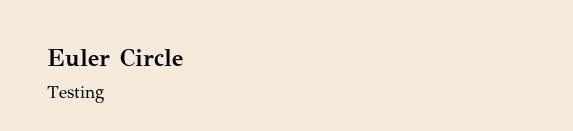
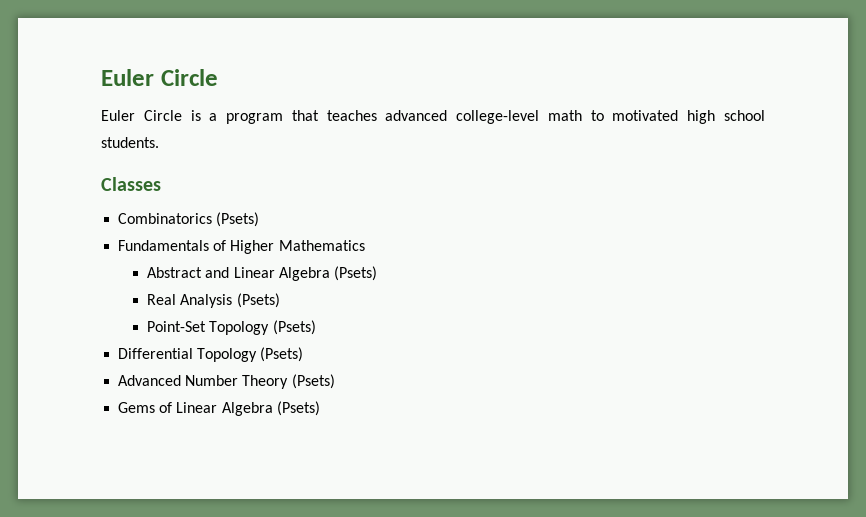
[47,86,104,103] Testing -> [101,110,765,124] [101,137,159,148] [101,177,161,191] [118,212,260,227] [118,240,365,254] [147,266,377,281] [147,293,280,308] [147,320,316,335] [118,347,304,362] [118,374,335,389] [118,401,320,416] Euler Circle is a program that teaches advanced college-level math to motivated high school students. // Classes // Combinatorics (Psets) // Fundamentals of Higher Mathematics // Abstract and Linear Algebra (Psets) // Real Analysis (Psets) // Point-Set Topology (Psets) // Differential Topology (Psets) // Advanced Number Theory (Psets) // Gems of Linear Algebra (Psets)

